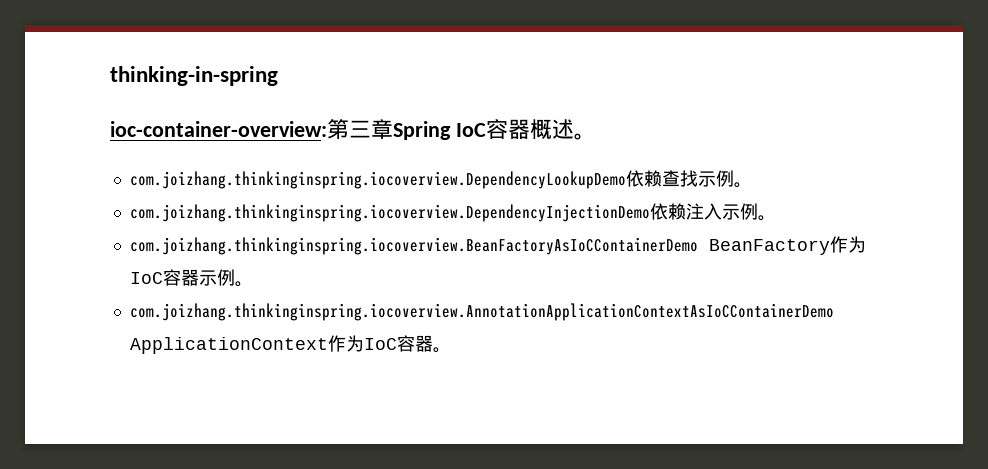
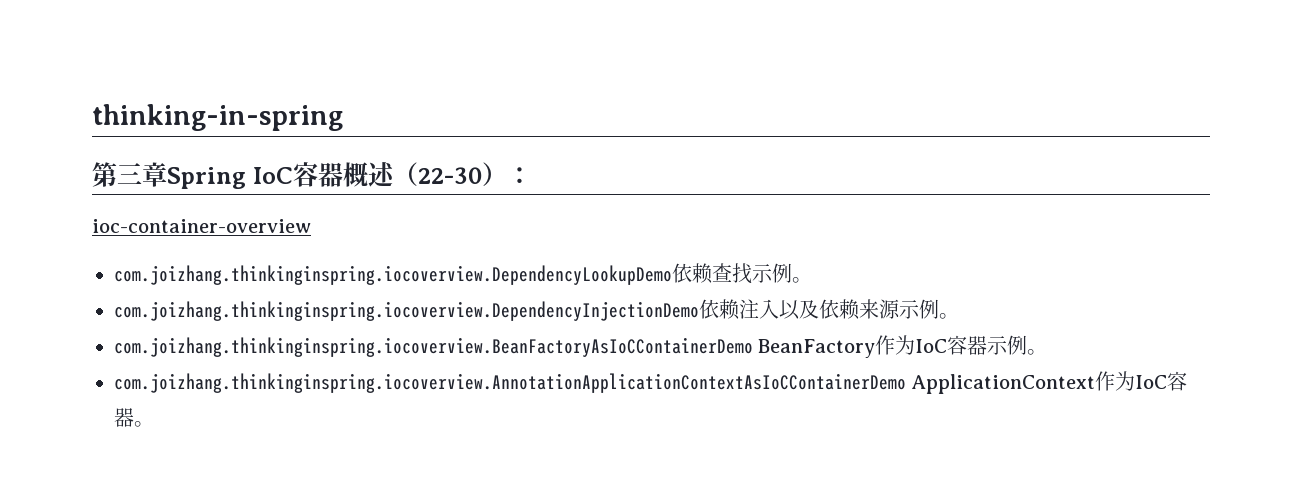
[110,121,327,137] ioc-container-overview: -> (343, 117) none
[573,133,596,140] 。 -> [392,162,532,186] [92,219,311,233] （22-30）： // ioc-container-overview
(722, 211) none -> [779,299,900,320] 以及依赖来源

